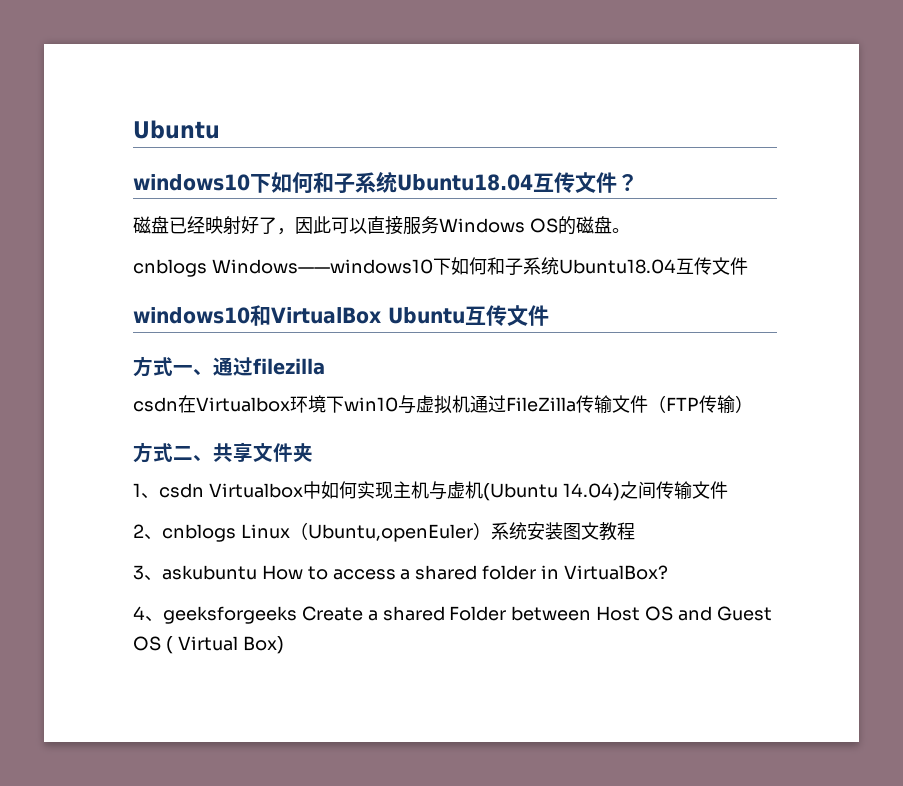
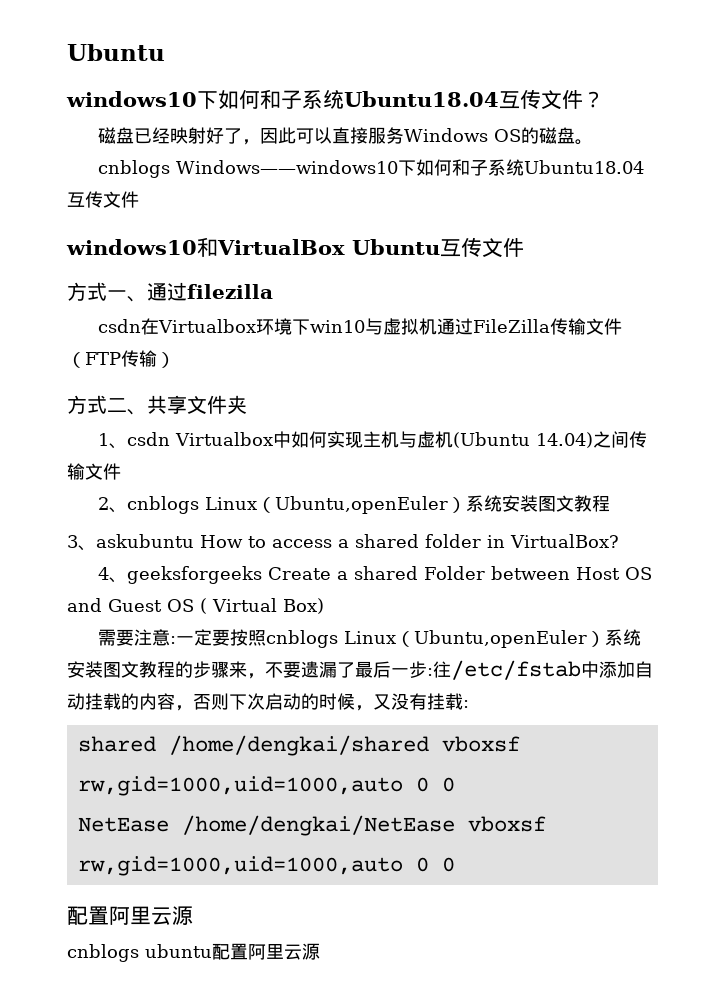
(284, 645) none -> [97,629,641,648] [67,660,653,680] [67,693,469,711] [77,735,520,756] [77,776,455,796] [77,815,546,836] [77,856,455,876] [67,906,193,925] [67,943,320,962] // 需要注意:一定要按照cnblogs Linux（Ubuntu,openEuler）系统安装图文教程的步骤来，不要遗漏了最后一步:往/etc/fstab中添加自动挂载的内容，否则下次启动的时候，又没有挂载: // shared /home/dengkai/shared vboxsf rw,gid=1000,uid=1000,auto 0 0 // NetEase /home/dengkai/NetEase vboxsf rw,gid=1000,uid=1000,auto 0 0 // 配置阿里云源 // cnblogs ubuntu配置阿里云源

